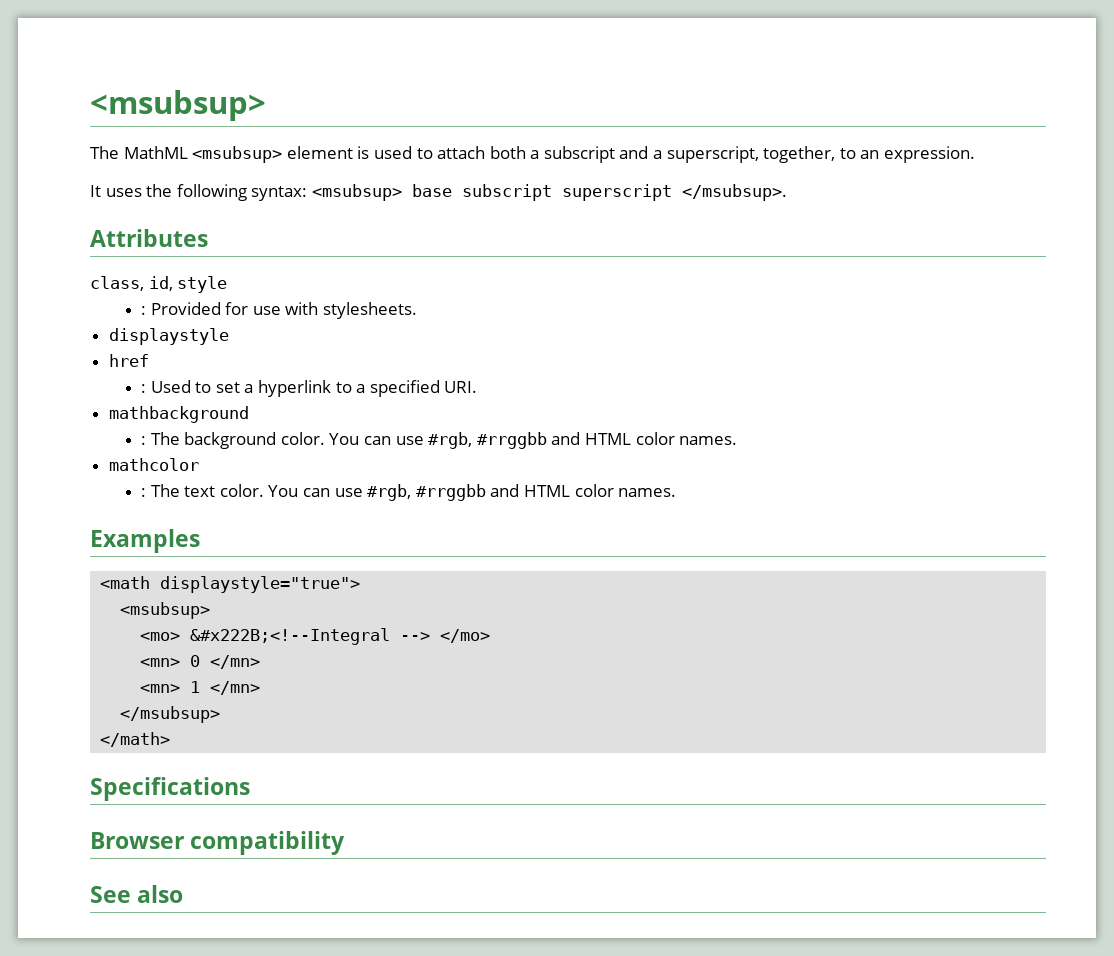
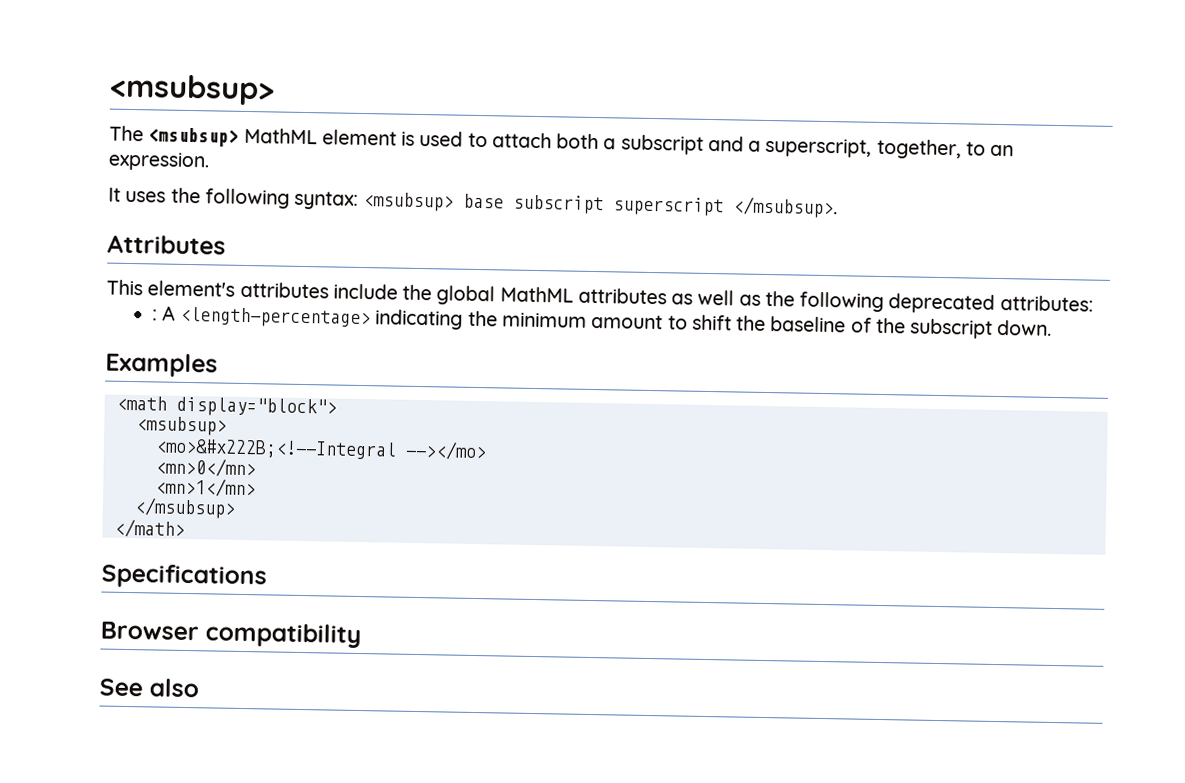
[123,146,283,163] MathML <msubsup> -> [148,127,318,147] <msubsup> MathML
[90,276,228,293] [141,302,417,319] [108,328,229,345] [108,354,149,367] [141,380,478,397] [108,406,249,423] [141,432,738,449] [108,458,199,471] [141,484,677,501] class, id, style // : Provided for use with stylesheets. // displaystyle // href // : Used to set a hyperlink to a specified URI. // mathbackground // : The background color. You can use #rgb, #rrggbb and HTML color names. // mathcolor // : The text color. You can use #rgb, #rrggbb and HTML color names. -> [106,279,1094,314] [151,305,1053,339] This element's attributes include the global MathML attributes as well as the following deprecated attributes: // : A <length-percentage> indicating the minimum amount to shift the baseline of the subscript down.
[160,576,361,593] [120,602,211,619] [140,628,491,645] [140,655,261,669] [140,681,261,695] displaystyle="true"> // <msubsup> // <mo> &#x222B;<!--Integral --> </mo> // <mn> 0 </mn> // <mn> 1 </mn> -> [175,396,337,418] [135,416,227,436] [154,438,487,461] [154,457,256,478] [154,477,256,498] display="block"> // <msubsup> // <mo>&#x222B;<!--Integral --></mo> // <mn>0</mn> // <mn>1</mn>

